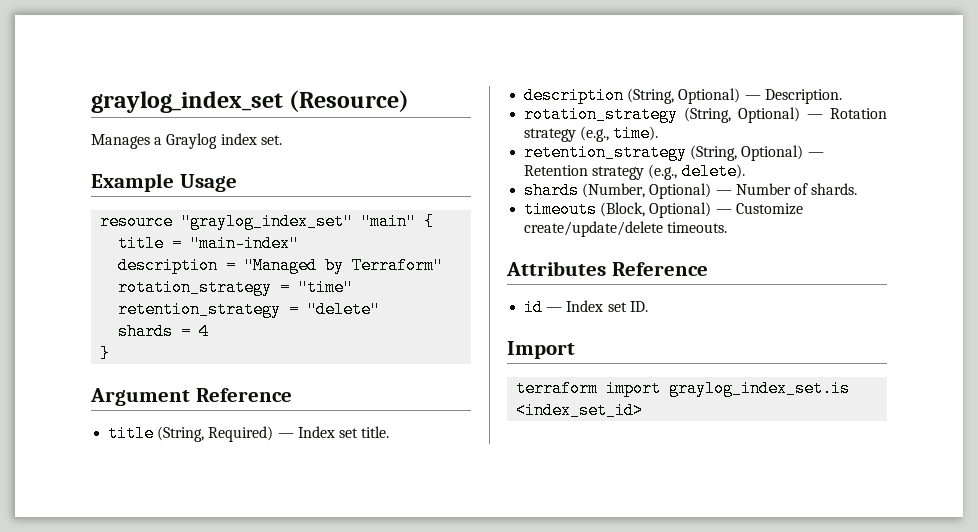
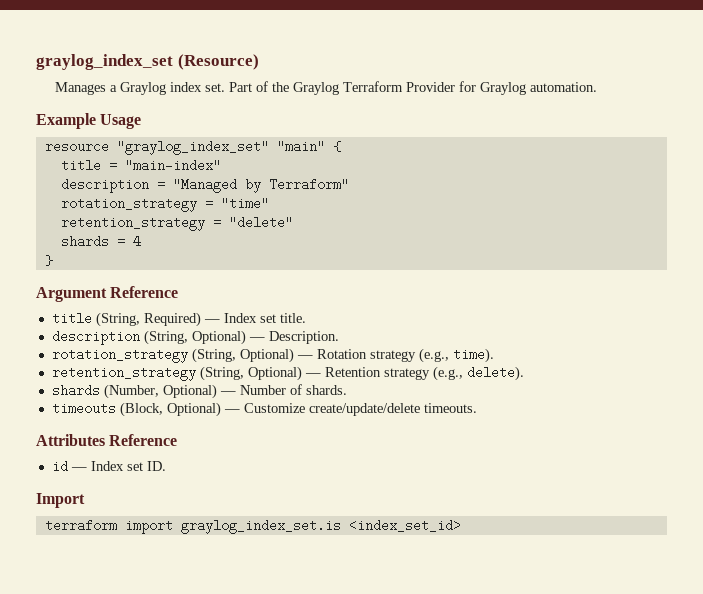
(282, 140) none -> [229,81,598,95] Part of the Graylog Terraform Provider for Graylog automation.

